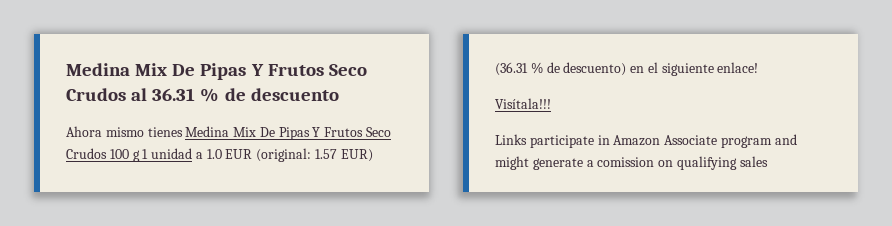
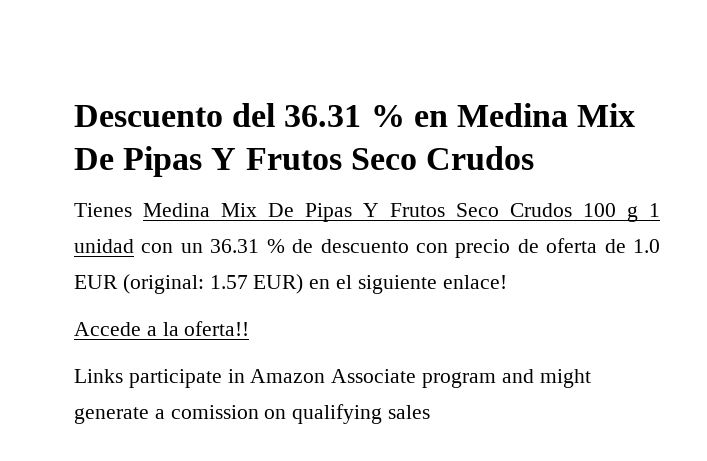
[66,63,367,80] [66,88,339,102] [66,126,183,137] Medina Mix De Pipas Y Frutos Seco Crudos al 36.31 % de descuento // Ahora mismo tienes -> [74,103,636,127] [74,146,534,177] [74,203,132,217] Descuento del 36.31 % en Medina Mix De Pipas Y Frutos Seco Crudos // Tienes
[195,152,203,159] a -> [141,238,626,258] con un 36.31 % de descuento con precio de oferta de
[495,62,627,76] (36.31 % de descuento) -> (304, 284) none
[495,98,551,109] Visítala!!! -> [74,321,250,336] Accede a la oferta!!

